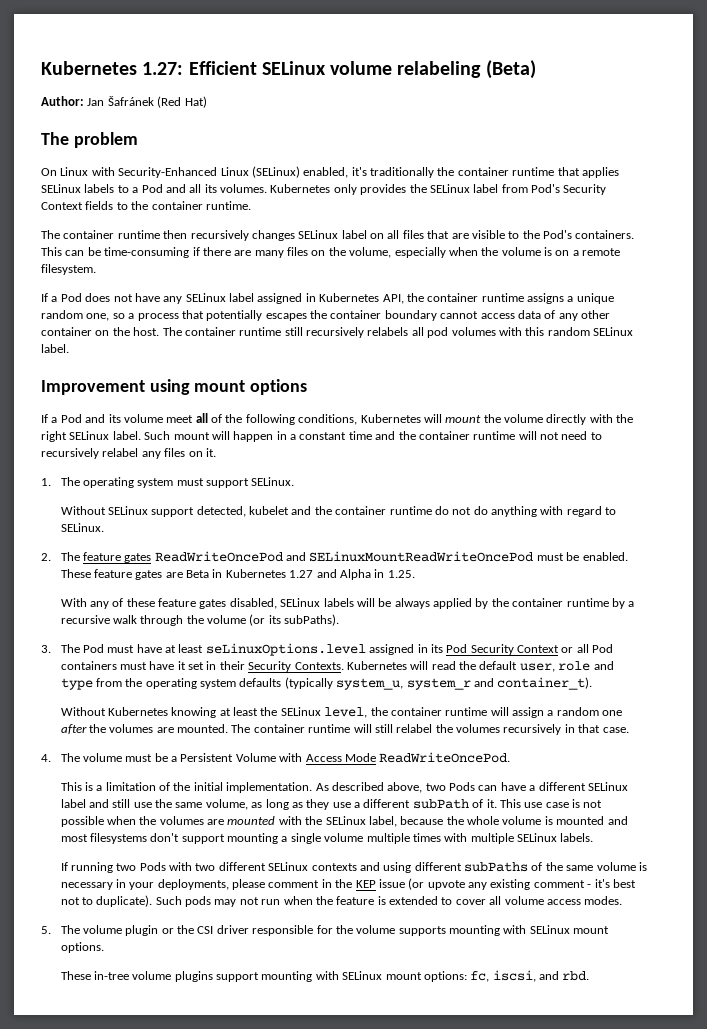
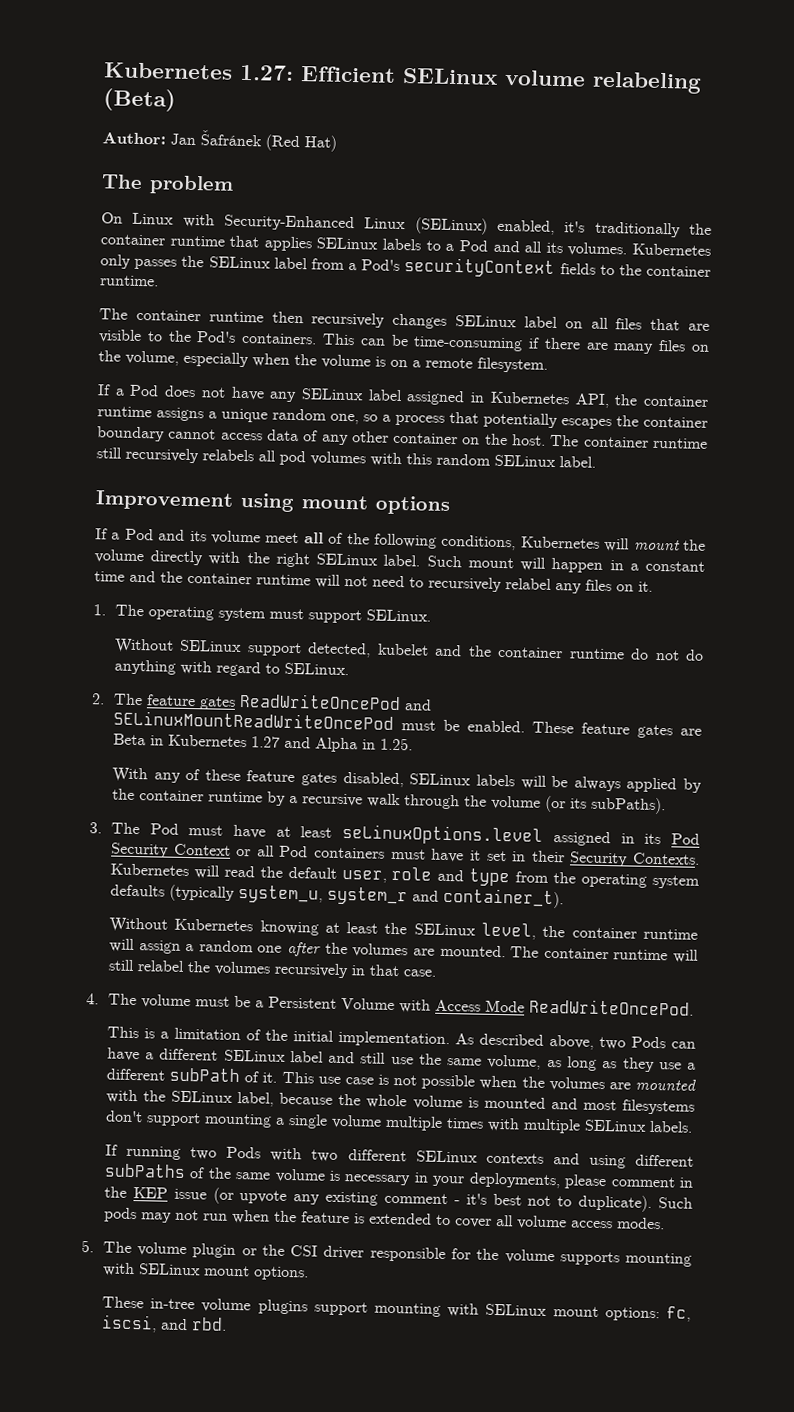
[360,184,407,195] provides -> [134,258,178,270] passes
[531,184,607,195] [41,202,83,210] Pod's Security Context -> [348,257,556,278] a Pod's securityContext

